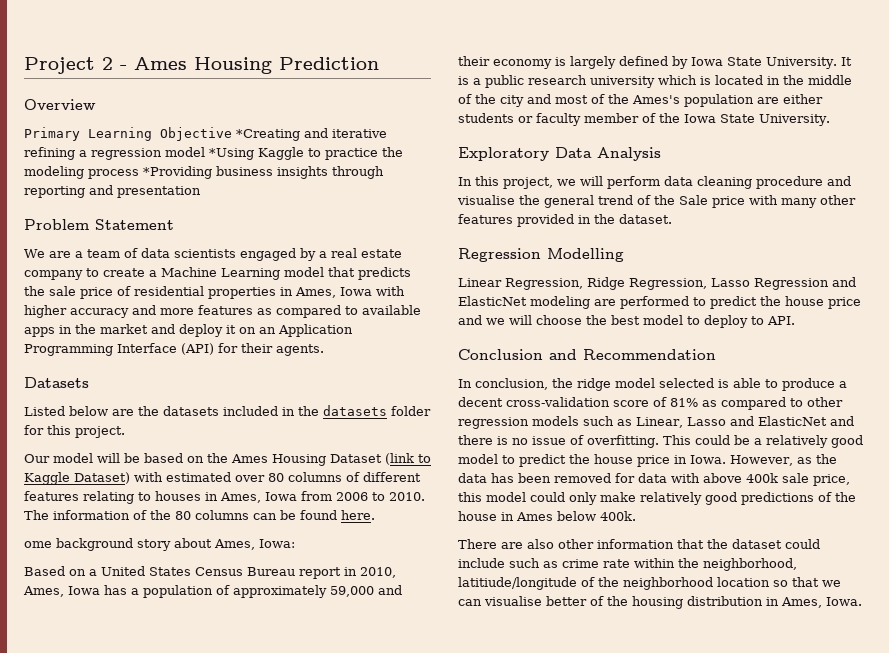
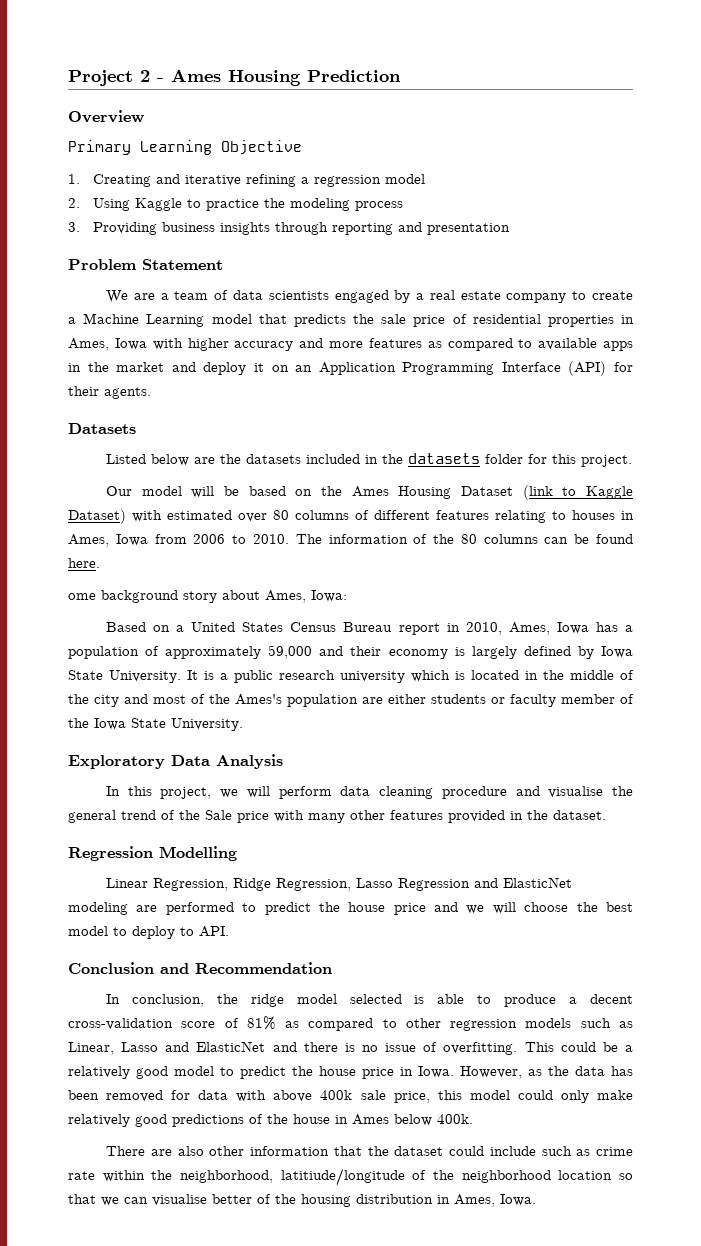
[236,129,300,141] *Creating -> [68,174,151,187] // 1. Creating
[209,148,254,160] *Using -> [68,198,130,211] // 2. Using
[143,166,212,179] *Providing -> [68,222,157,235] // 3. Providing

